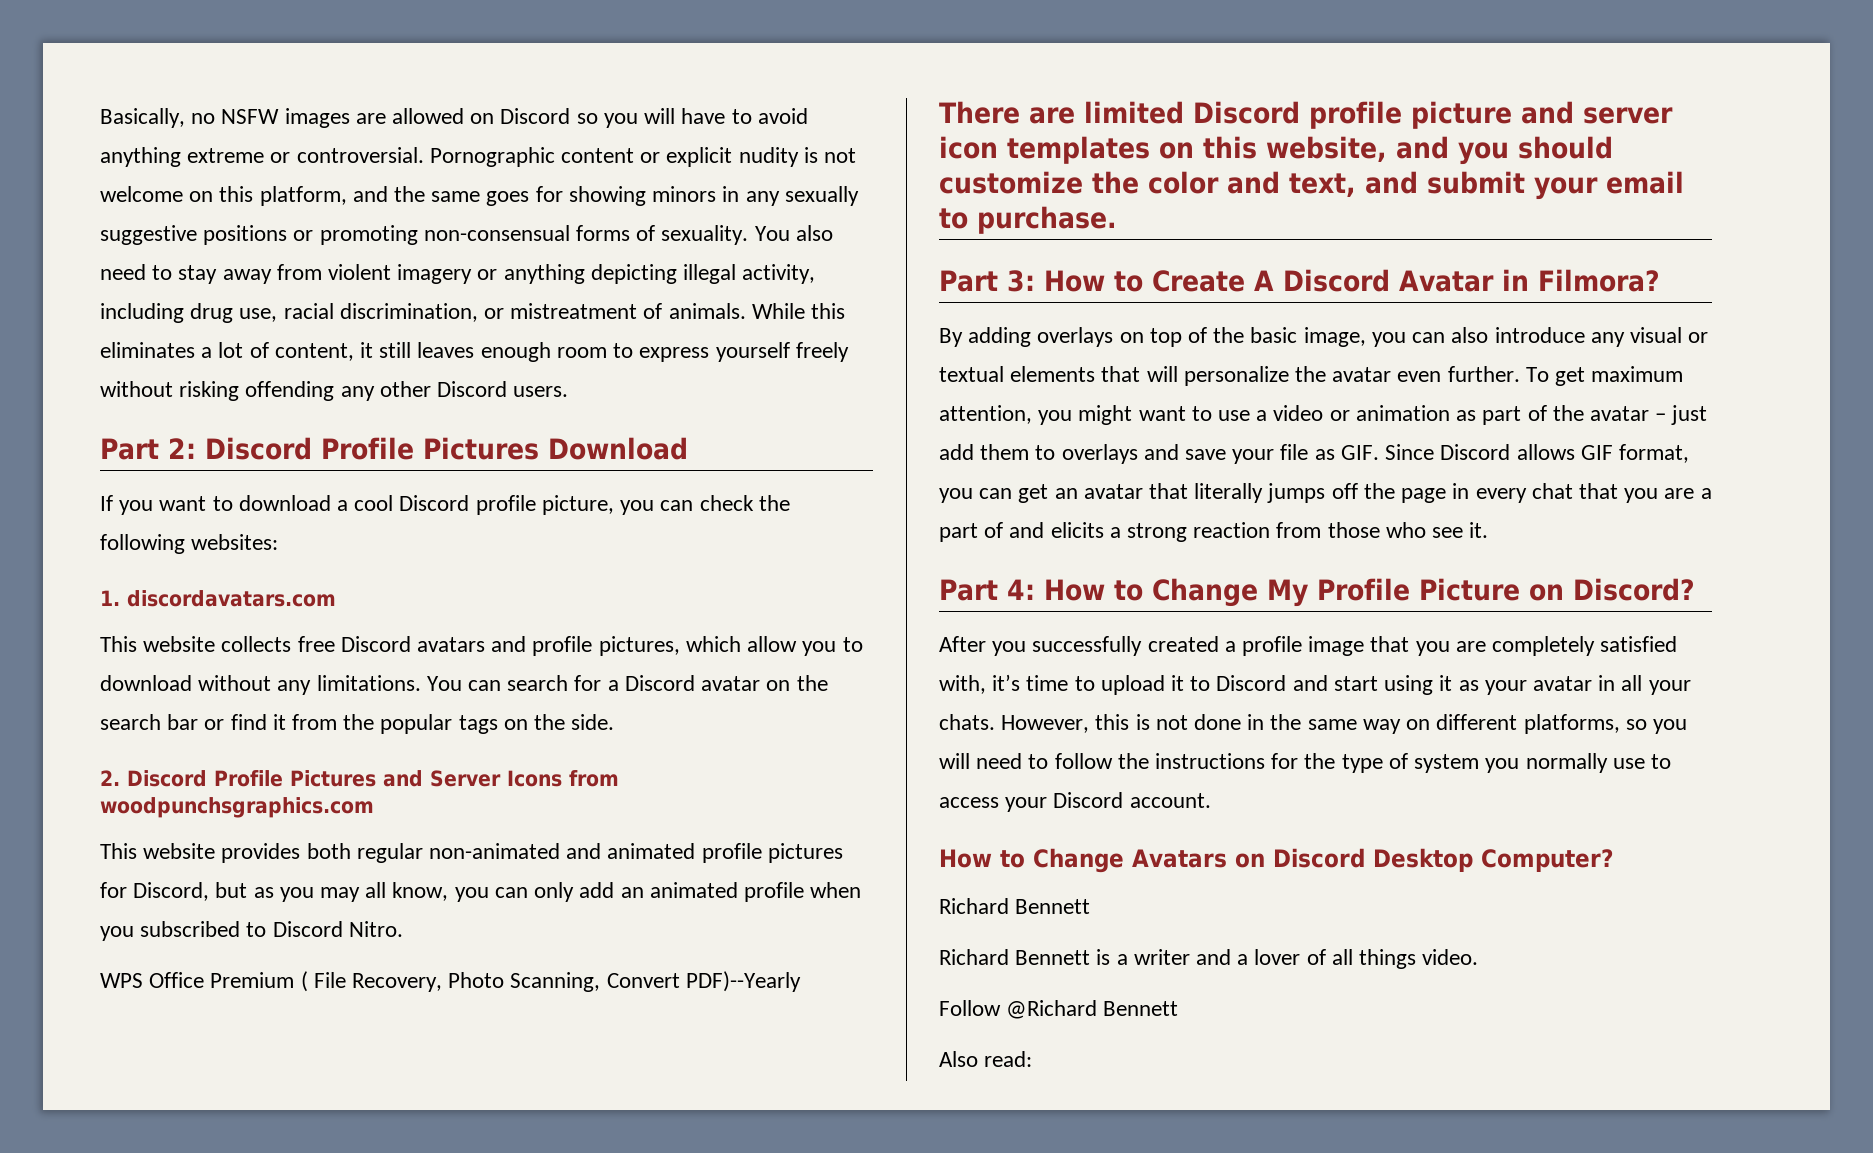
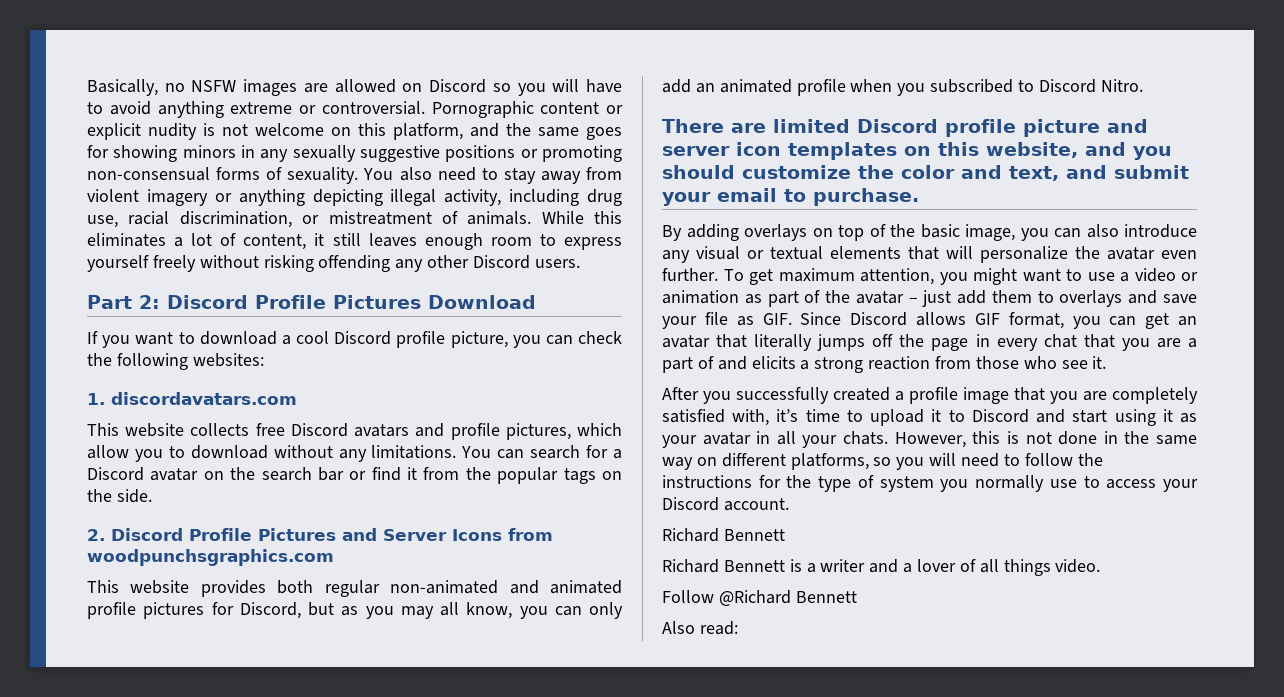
[100,971,801,992] // WPS Office Premium ( File Recovery, Photo Scanning, Convert PDF)--Yearly -> (1143, 85) none
[939,269,1660,292] // Part 3: How to Create A Discord Avatar in Filmora? -> (919, 197) none
[939,578,1695,607] // Part 4: How to Change My Profile Picture on Discord? -> (1107, 362) none
[939,848,1614,873] // How to Change Avatars on Discord Desktop Computer? -> (789, 504) none

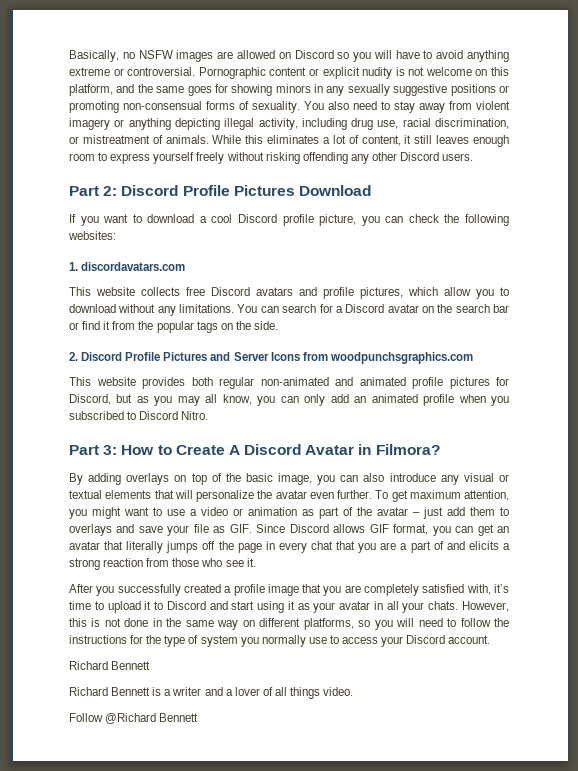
[662,119,1148,137] [662,142,1172,160] [662,165,1189,181] [662,188,919,206] There are limited Discord profile picture and server icon templates on this website, and you should customize the color and text, and submit your email to purchase. -> [69,444,440,455] Part 3: How to Create A Discord Avatar in Filmora?
[662,621,738,635] // Also read: -> (199, 717) none

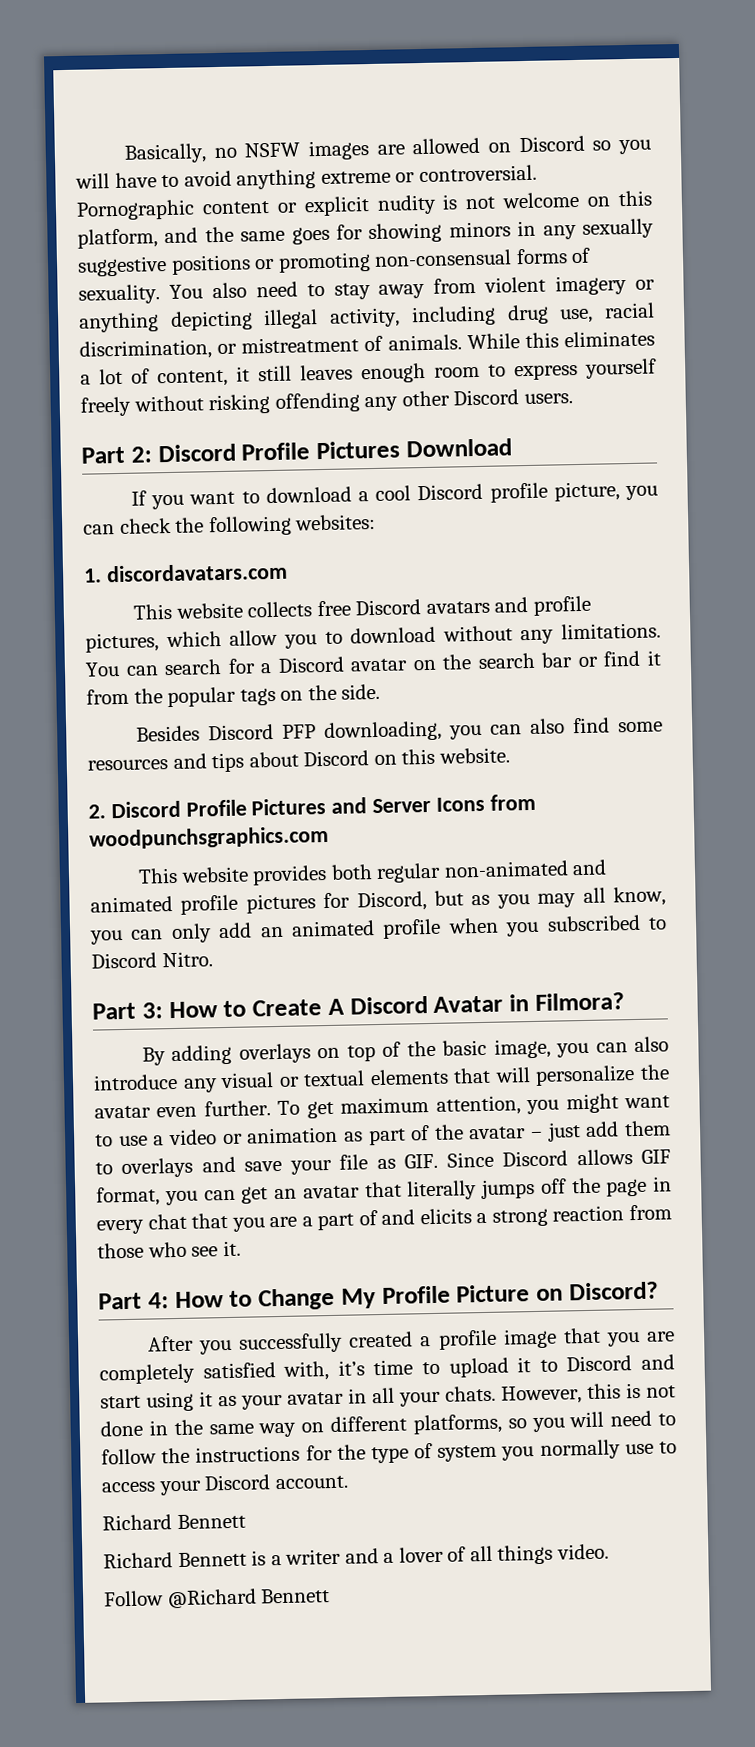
(278, 325) none -> [136,717,664,743] [87,747,510,773] // Besides Discord PFP downloading, you can also find some resources and tips about Discord on this website.
(256, 562) none -> [98,1281,659,1311] // Part 4: How to Change My Profile Picture on Discord?

